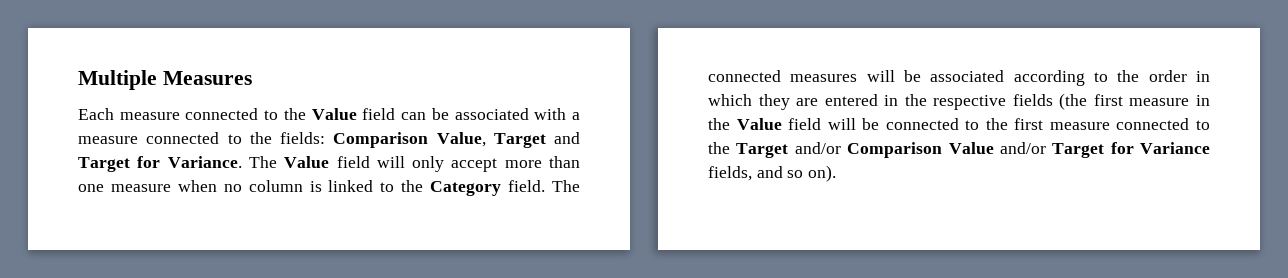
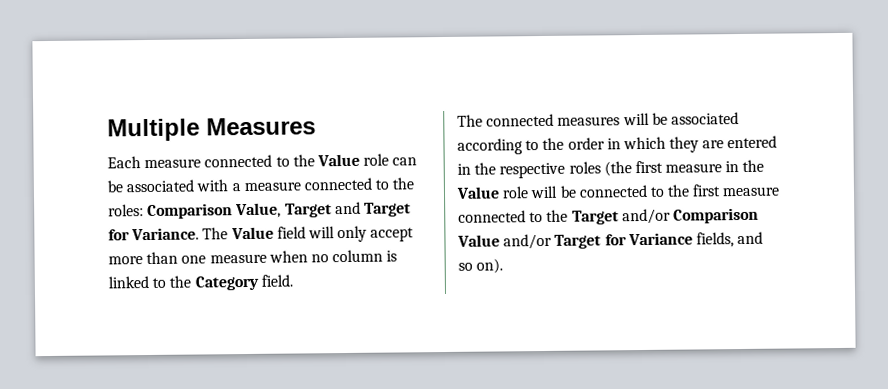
[362,108,396,120] field -> [363,153,390,166] role
[280,132,325,144] fields: -> [108,204,144,217] roles:
(546, 186) none -> (293, 280) //
[1012,94,1053,106] fields -> [568,161,601,174] roles
[788,118,822,130] field -> [502,186,530,199] role

